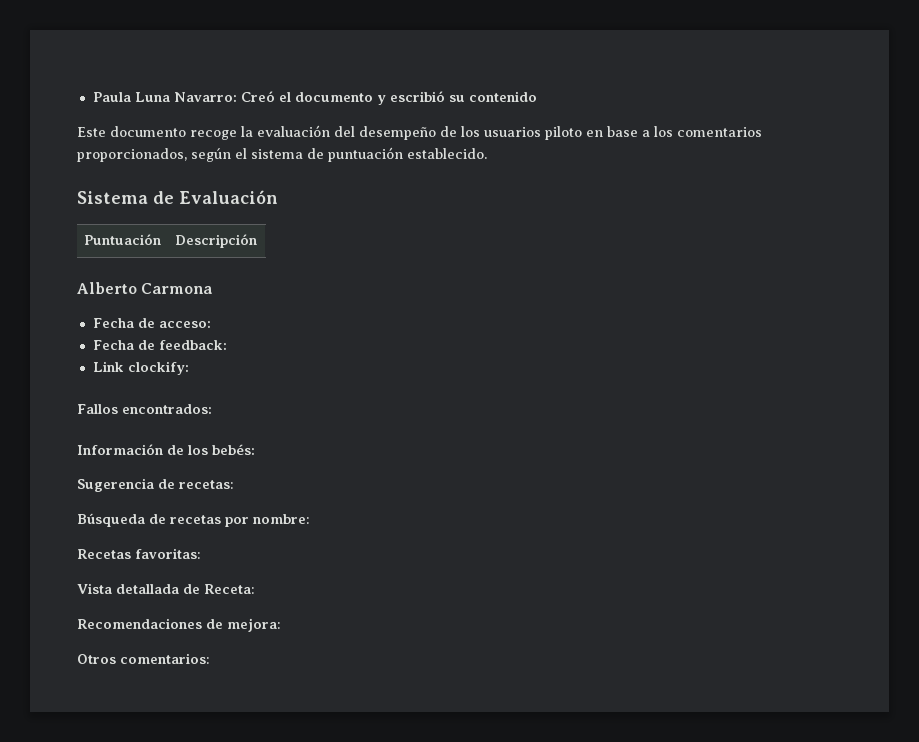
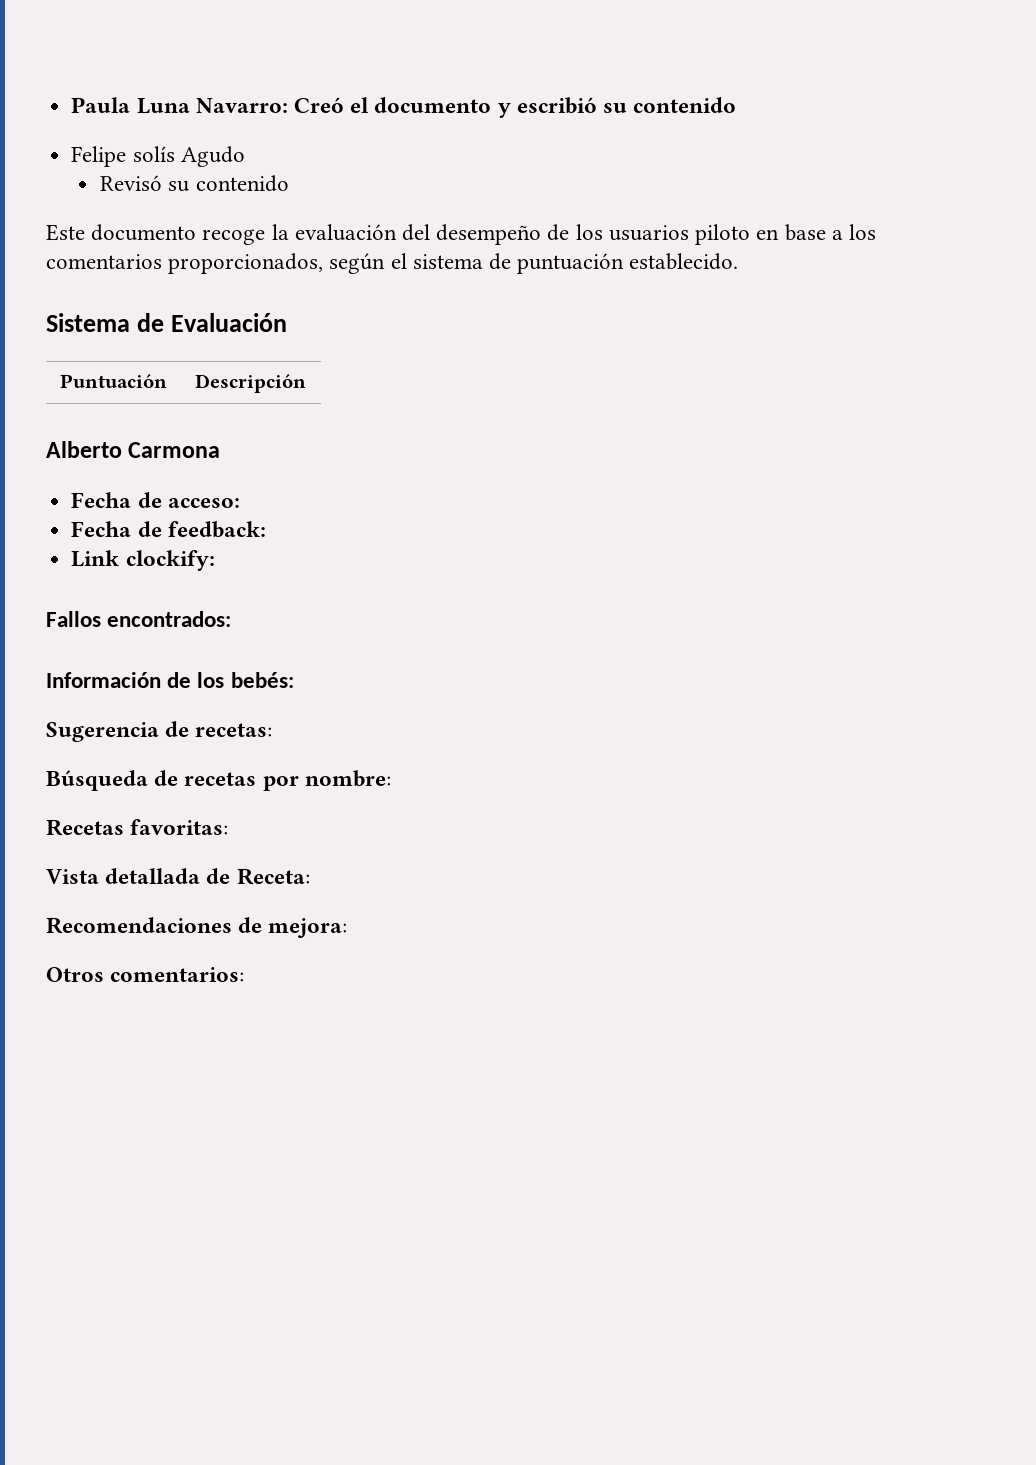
(537, 96) none -> [71,146,245,167] [100,175,289,192] // Felipe solís Agudo // Revisó su contenido

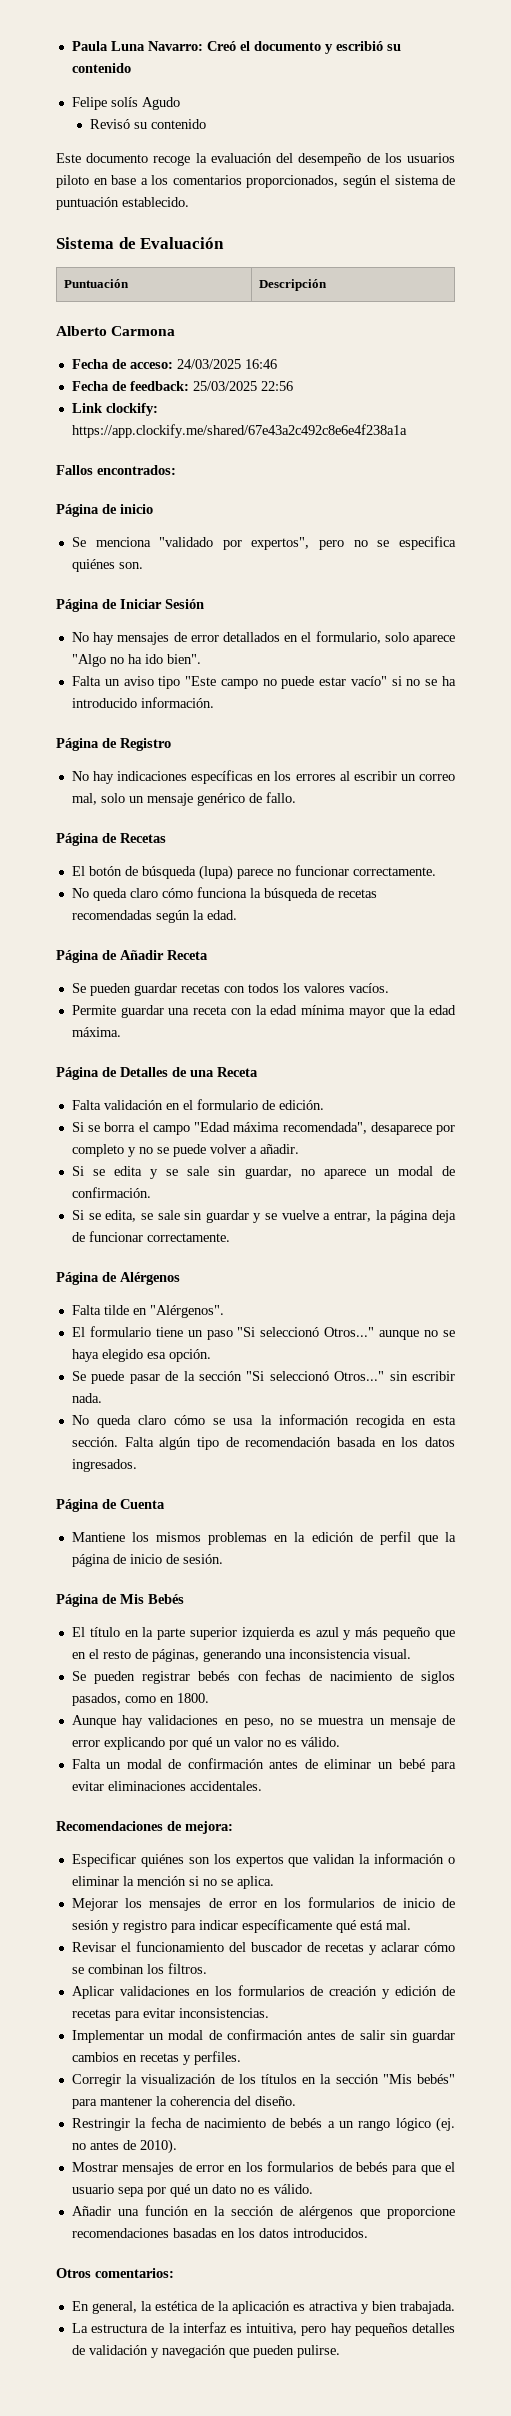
(240, 503) none -> [176,359,277,369] 24/03/2025 16:46
(266, 529) none -> [192,381,293,391] 25/03/2025 22:56
(215, 560) none -> [71,424,407,438] https://app.clockify.me/shared/67e43a2c492c8e6e4f238a1a
[46,672,294,688] [46,721,273,742] [46,770,391,791] [46,819,229,836] [46,868,310,885] [46,917,348,938] [46,967,245,982] Información de los bebés: // Sugerencia de recetas: // Búsqueda de recetas por nombre: // Recetas favoritas: // Vista detallada de Receta: // Recomendaciones de mejora: // Otros comentarios: -> [56,504,153,517] [71,536,457,550] [71,559,143,572] [56,599,204,612] [71,631,455,645] [71,654,201,667] [71,676,457,689] [71,697,214,708] [56,738,171,751] [71,770,456,784] [71,792,296,806] [56,833,166,846] [71,865,436,880] [71,887,377,901] [71,910,237,923] [56,950,208,963] [71,983,389,996] [71,1005,456,1018] [71,1027,121,1037] [56,1067,258,1080] [71,1099,324,1110] [71,1122,455,1135] [71,1144,299,1157] [71,1166,455,1179] [71,1187,151,1198] [71,1210,457,1223] [71,1231,230,1242] [56,1272,180,1285] [71,1305,224,1318] [71,1326,455,1340] [71,1349,211,1362] [71,1371,455,1384] [71,1393,102,1403] [71,1414,456,1428] [71,1437,455,1450] [71,1459,137,1472] [56,1499,165,1512] [71,1531,457,1545] [71,1554,223,1567] [56,1594,184,1607] [71,1627,455,1640] [71,1649,411,1662] [71,1670,455,1684] [71,1693,209,1706] [71,1715,455,1728] [71,1737,340,1750] [71,1758,456,1772] [71,1781,262,1791] [56,1821,233,1834] [71,1853,455,1867] [71,1876,274,1889] [71,1897,456,1911] [71,1919,411,1933] [71,1941,455,1955] [71,1963,207,1974] [71,1985,455,1999] [71,2008,269,2021] [71,2029,455,2043] [71,2051,241,2065] [71,2074,455,2087] [71,2096,296,2109] [71,2117,456,2132] [71,2139,177,2154] [71,2161,456,2175] [71,2184,313,2197] [71,2205,455,2219] [71,2228,368,2238] [56,2268,174,2278] [71,2301,455,2314] [71,2322,455,2336] [71,2345,340,2358] Página de inicio // Se menciona "validado por expertos", pero no se especifica quiénes son. // Página de Iniciar Sesión // No hay mensajes de error detallados en el formulario, solo aparece "Algo no ha ido bien". // Falta un aviso tipo "Este campo no puede estar vacío" si no se ha introducido información. // Página de Registro // No hay indicaciones específicas en los errores al escribir un correo mal, solo un mensaje genérico de fallo. // Página de Recetas // El botón de búsqueda (lupa) parece no funcionar correctamente. // No queda claro cómo funciona la búsqueda de recetas recomendadas según la edad. // Página de Añadir Receta // Se pueden guardar recetas con todos los valores vacíos. // Permite guardar una receta con la edad mínima mayor que la edad máxima. // Página de Detalles de una Receta // Falta validación en el formulario de edición. // Si se borra el campo "Edad máxima recomendada", desaparece por completo y no se puede volver a añadir. // Si se edita y se sale sin guardar, no aparece un modal de confirmación. // Si se edita, se sale sin guardar y se vuelve a entrar, la página deja de funcionar correctamente. // Página de Alérgenos // Falta tilde en "Alérgenos". // El formulario tiene un paso "Si seleccionó Otros..." aunque no se haya elegido esa opción. // Se puede pasar de la sección "Si seleccionó Otros..." sin escribir nada. // No queda claro cómo se usa la información recogida en esta sección. Falta algún tipo de recomendación basada en los datos ingresados. // Página de Cuenta // Mantiene los mismos problemas en la edición de perfil que la página de inicio de sesión. // Página de Mis Bebés // El título en la parte superior izquierda es azul y más pequeño que en el resto de páginas, generando una inconsistencia visual. // Se pueden registrar bebés con fechas de nacimiento de siglos pasados, como en 1800. // Aunque hay validaciones en peso, no se muestra un mensaje de error explicando por qué un valor no es válido. // Falta un modal de confirmación antes de eliminar un bebé para evitar eliminaciones accidentales. // Recomendaciones de mejora: // Especificar quiénes son los expertos que validan la información o eliminar la mención si no se aplica. // Mejorar los mensajes de error en los formularios de inicio de sesión y registro para indicar específicamente qué está mal. // Revisar el funcionamiento del buscador de recetas y aclarar cómo se combinan los filtros. // Aplicar validaciones en los formularios de creación y edición de recetas para evitar inconsistencias. // Implementar un modal de confirmación antes de salir sin guardar cambios en recetas y perfiles. // Corregir la visualización de los títulos en la sección "Mis bebés" para mantener la coherencia del diseño. // Restringir la fecha de nacimiento de bebés a un rango lógico (ej. no antes de 2010). // Mostrar mensajes de error en los formularios de bebés para que el usuario sepa por qué un dato no es válido. // Añadir una función en la sección de alérgenos que proporcione recomendaciones basadas en los datos introducidos. // Otros comentarios: // En general, la estética de la aplicación es atractiva y bien trabajada. // La estructura de la interfaz es intuitiva, pero hay pequeños detalles de validación y navegación que pueden pulirse.

